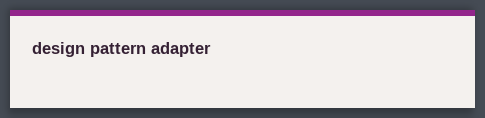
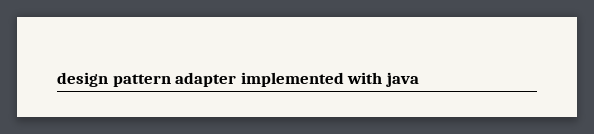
(211, 49) none -> [240,72,419,87] implemented with java

